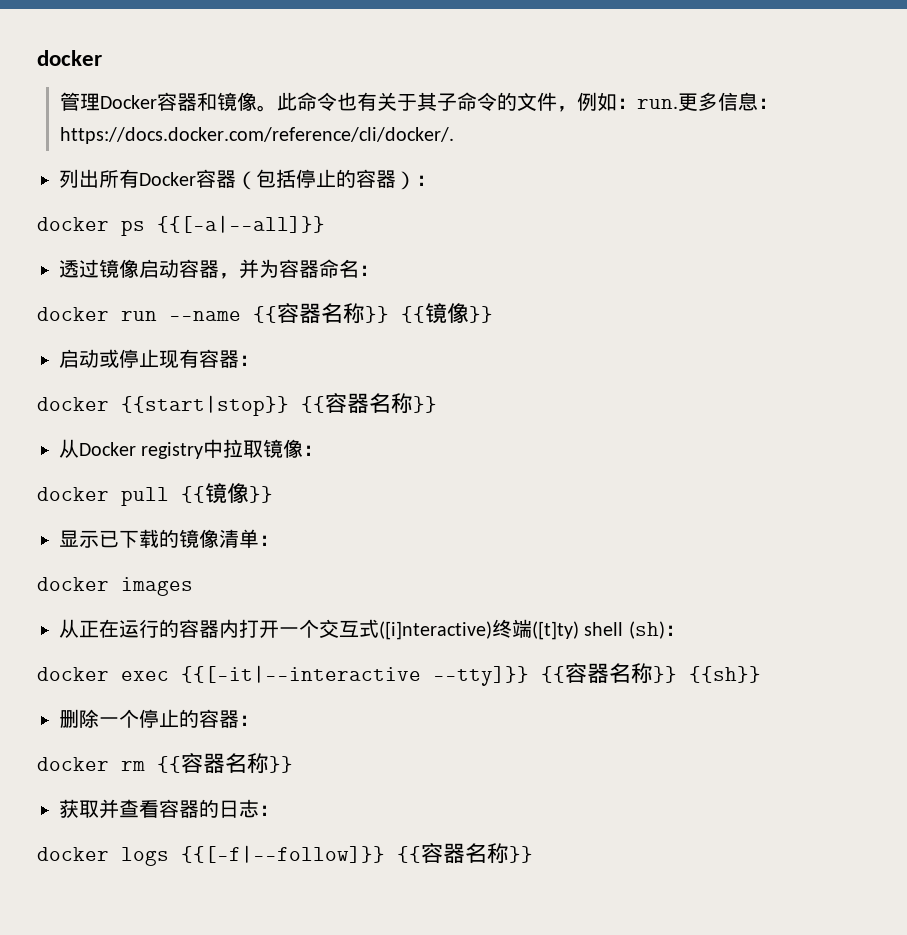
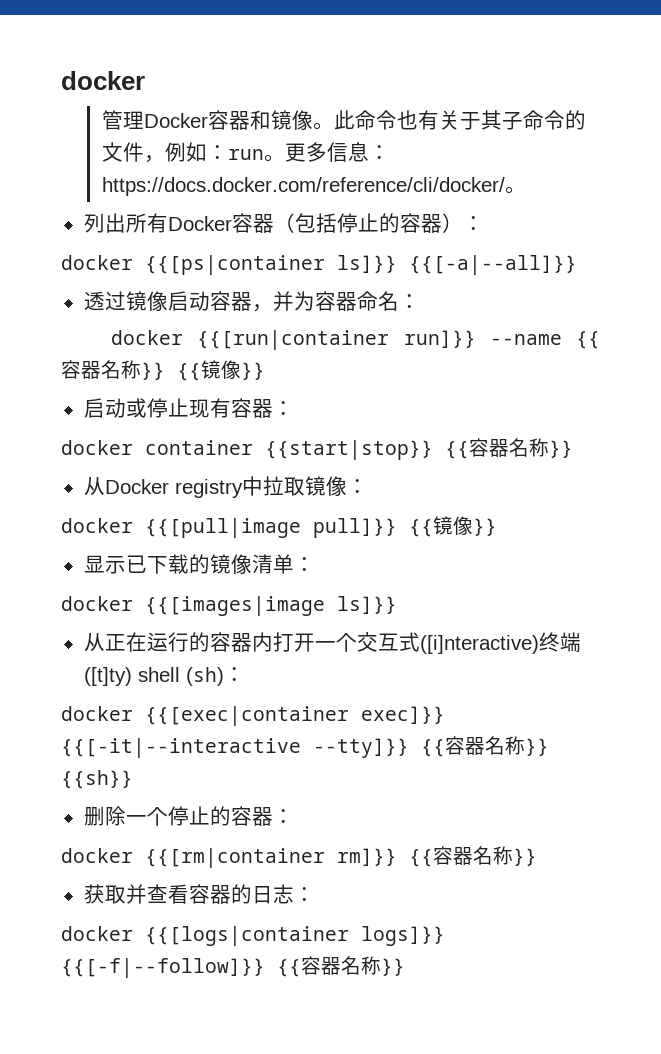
[636,99,678,109] run. -> [227,149,285,162] run。
[59,127,454,144] https://docs.docker.com/reference/cli/docker/. -> [101,177,526,196] https://docs.docker.com/reference/cli/docker/。
[121,220,145,236] ps -> [145,255,397,275] {{[ps|container ls]}}
[121,311,157,321] run -> [197,330,476,350] {{[run|container run]}}
(109, 404) none -> [145,440,253,455] container
[121,487,169,506] pull -> [145,518,397,538] {{[pull|image pull]}}
[121,577,193,596] images -> [145,596,397,616] {{[images|image ls]}}
[121,671,169,681] exec -> [145,706,445,726] {{[exec|container exec]}}
[121,761,145,771] rm -> [145,848,397,868] {{[rm|container rm]}}
[121,847,169,866] logs -> [145,926,445,946] {{[logs|container logs]}}

